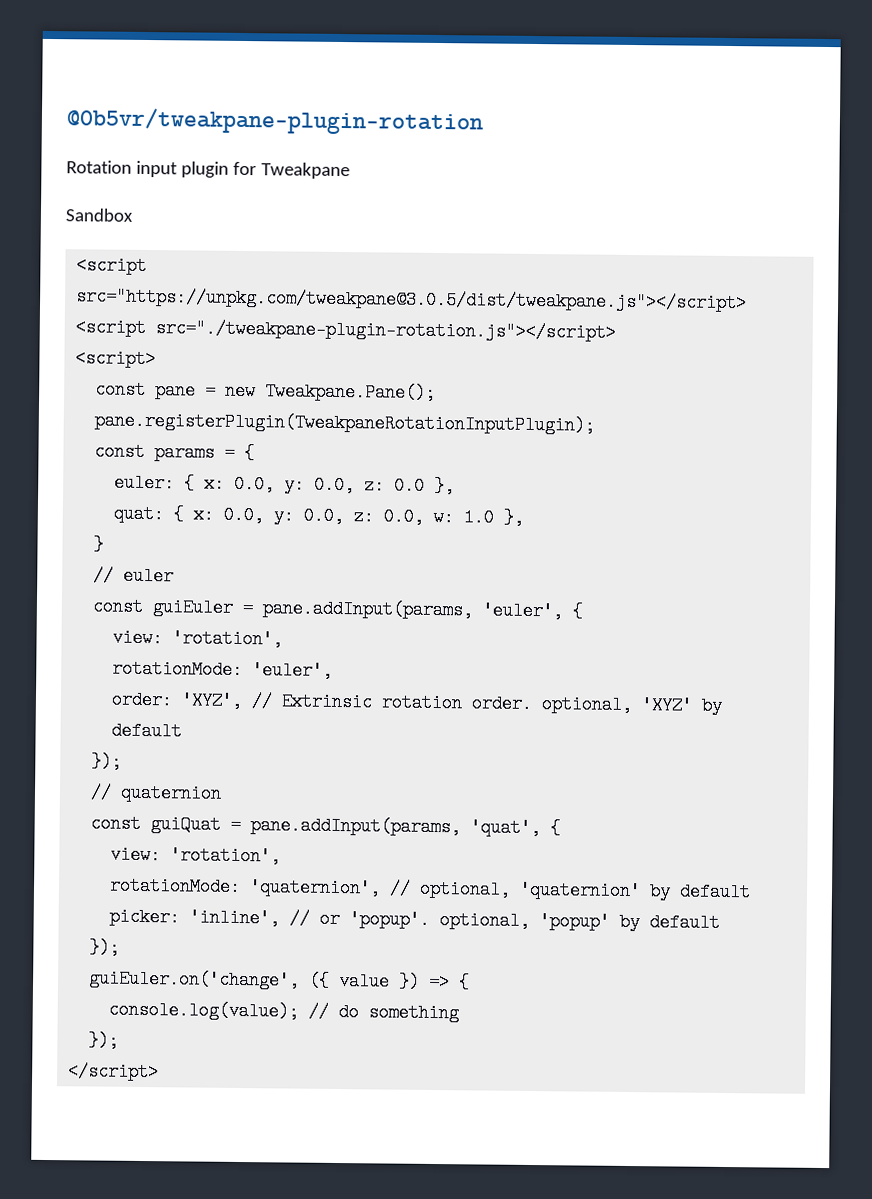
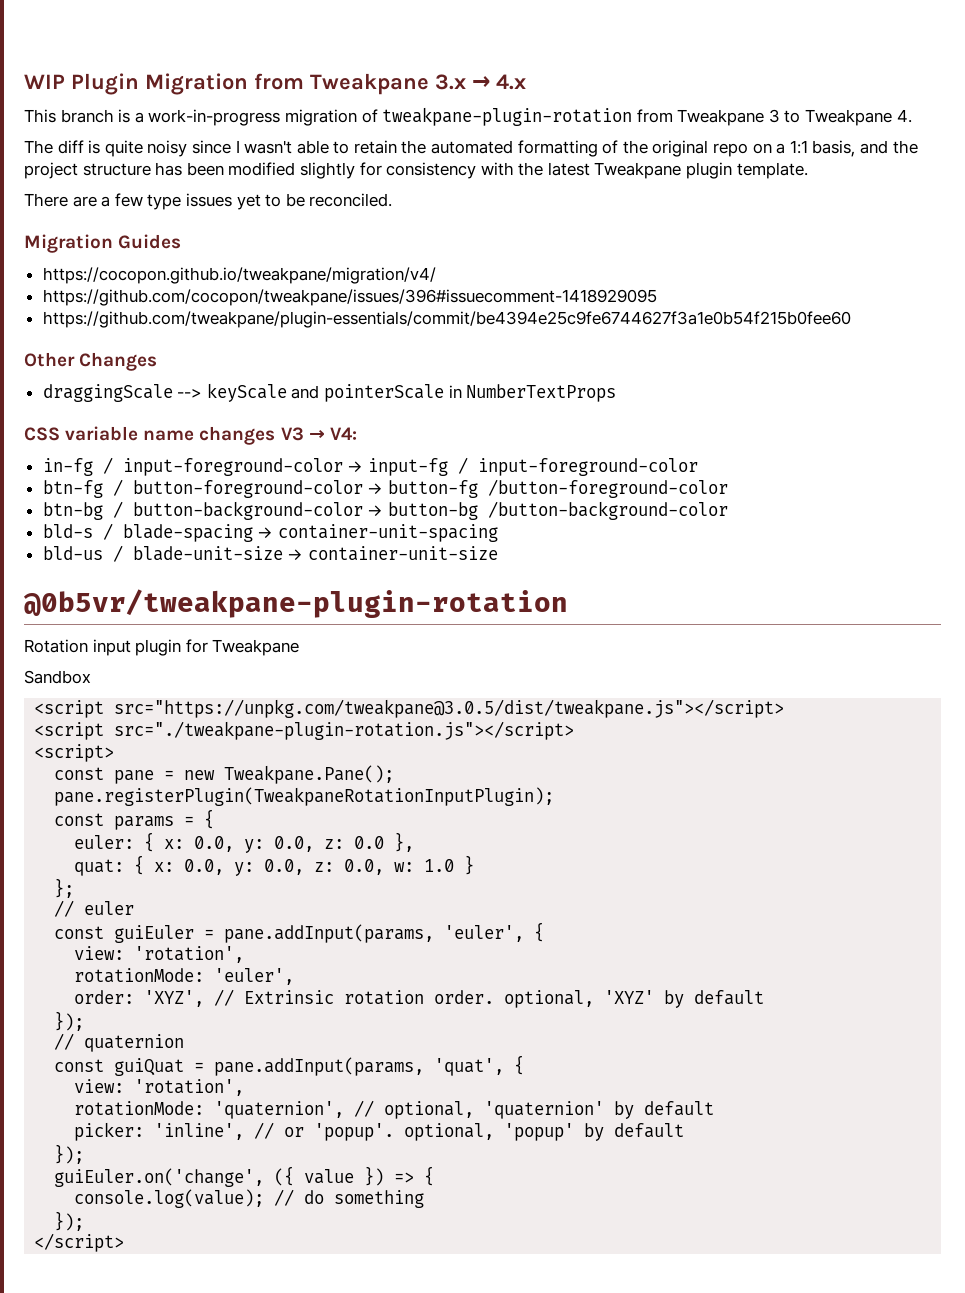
(66, 121) none -> [24,73,526,95] [24,107,912,126] [24,140,918,157] [24,162,808,179] [24,193,393,210] [24,234,182,253] [42,267,436,284] [42,289,657,306] [42,311,851,328] [24,352,158,371] [42,383,617,402] [24,426,357,445] [42,457,698,476] [42,479,728,498] [42,501,728,520] [42,523,498,542] [42,545,498,562] WIP Plugin Migration from Tweakpane 3.x → 4.x // This branch is a work-in-progress migration of tweakpane-plugin-rotation from Tweakpane 3 to Tweakpane 4. // The diff is quite noisy since I wasn't able to retain the automated formatting of the original repo on a 1:1 basis, and the project structure has been modified slightly for consistency with the latest Tweakpane plugin template. // There are a few type issues yet to be reconciled. // Migration Guides // https://cocopon.github.io/tweakpane/migration/v4/ // https://github.com/cocopon/tweakpane/issues/396#issuecomment-1418929095 // https://github.com/tweakpane/plugin-essentials/commit/be4394e25c9fe6744627f3a1e0b54f215b0fee60 // Other Changes // draggingScale --> keyScale and pointerScale in NumberTextProps // CSS variable name changes V3 → V4: // in-fg / input-foreground-color → input-fg / input-foreground-color // btn-fg / button-foreground-color → button-fg /button-foreground-color // btn-bg / button-background-color → button-bg /button-background-color // bld-s / blade-spacing → container-unit-spacing // bld-us / blade-unit-size → container-unit-size //
[503,508,525,527] [93,535,105,554] }, // } -> [464,855,475,875] [54,878,75,898] } // };

